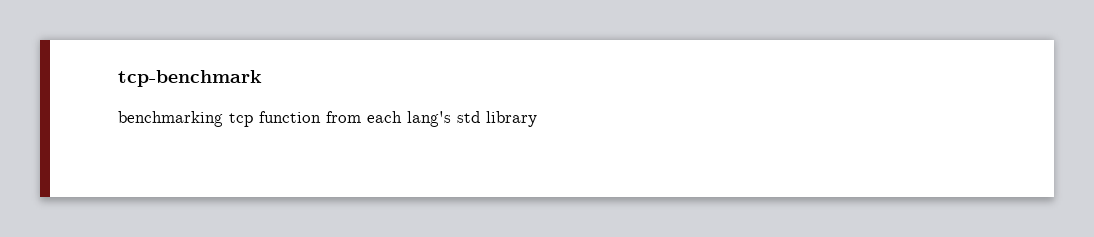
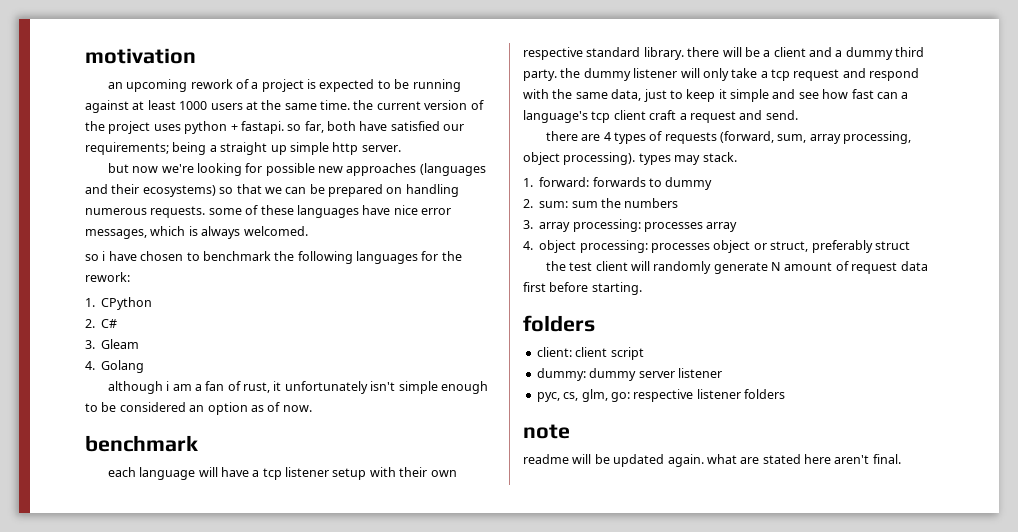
[118,70,262,87] [118,111,537,127] tcp-benchmark // benchmarking tcp function from each lang's std library -> [85,48,196,64] [107,79,461,92] [85,100,484,113] [85,121,465,134] [85,142,401,155] [107,163,486,176] [85,184,459,197] [85,205,451,218] [85,226,308,239] [85,251,462,264] [85,272,130,282] [85,297,153,310] [85,319,118,328] [85,339,140,349] [85,360,145,373] [107,381,488,394] [85,402,312,415] [85,435,198,452] [107,467,457,480] [523,47,925,60] [523,68,920,81] [523,89,909,102] [523,110,798,123] [545,131,912,144] [523,152,737,165] [523,177,713,190] [523,198,679,208] [523,219,738,232] [523,240,910,253] [545,261,928,274] [523,282,642,295] [523,315,595,332] [536,347,644,360] [536,368,722,381] [536,389,785,402] [523,424,570,439] [523,454,901,467] motivation // an upcoming rework of a project is expected to be running against at least 1000 users at the same time. the current version of the project uses python + fastapi. so far, both have satisfied our requirements; being a straight up simple http server. // but now we're looking for possible new approaches (languages and their ecosystems) so that we can be prepared on handling numerous requests. some of these languages have nice error messages, which is always welcomed. // so i have chosen to benchmark the following languages for the rework: // 1. CPython // 2. C# // 3. Gleam // 4. Golang // although i am a fan of rust, it unfortunately isn't simple enough to be considered an option as of now. // benchmark // each language will have a tcp listener setup with their own respective standard library. there will be a client and a dummy third party. the dummy listener will only take a tcp request and respond with the same data, just to keep it simple and see how fast can a language's tcp client craft a request and send. // there are 4 types of requests (forward, sum, array processing, object processing). types may stack. // 1. forward: forwards to dummy // 2. sum: sum the numbers // 3. array processing: processes array // 4. object processing: processes object or struct, preferably struct // the test client will randomly generate N amount of request data first before starting. // folders // client: client script // dummy: dummy server listener // pyc, cs, glm, go: respective listener folders // note // readme will be updated again. what are stated here aren't final.

